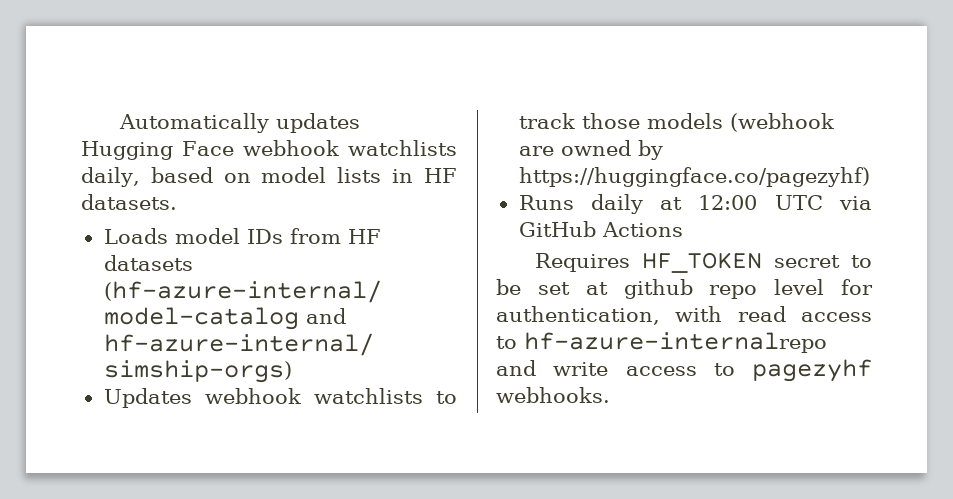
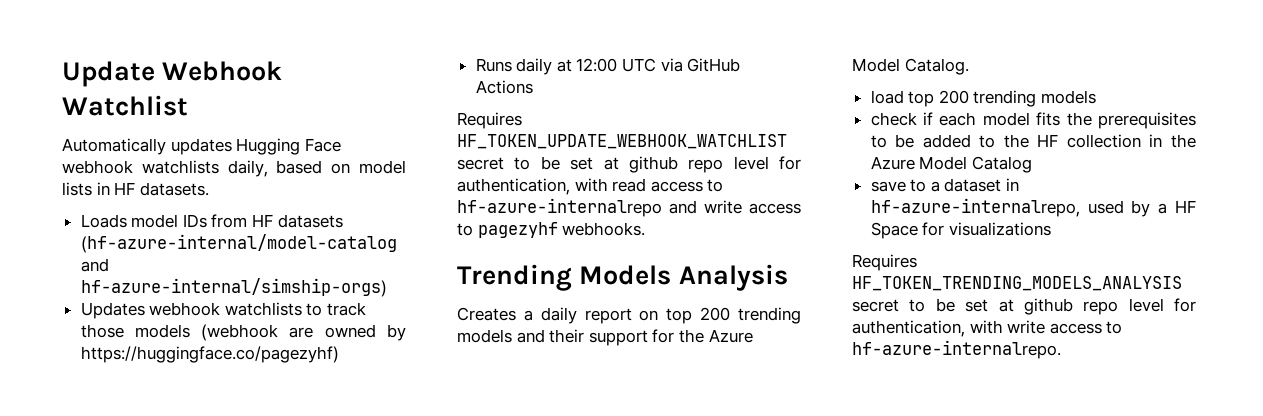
(118, 123) none -> [62,61,283,87] [62,95,188,116] Update Webhook Watchlist //
[641,252,762,273] HF_TOKEN -> [457,134,787,149] HF_TOKEN_UPDATE_WEBHOOK_WATCHLIST
(610, 395) none -> [457,264,788,291] [457,307,801,324] [457,329,753,346] [852,58,969,75] [870,90,1097,107] [870,112,1196,129] [870,134,1196,148] [870,156,1032,173] [870,178,1020,192] [870,198,1196,217] [870,222,1051,239] [852,254,917,271] [852,276,1182,291] [852,298,1196,315] [852,320,1123,337] [852,340,1061,359] // Trending Models Analysis // Creates a daily report on top 200 trending models and their support for the Azure Model Catalog. // load top 200 trending models // check if each model fits the prerequisites to be added to the HF collection in the Azure Model Catalog // save to a dataset in hf-azure-internalrepo, used by a HF Space for visualizations // Requires HF_TOKEN_TRENDING_MODELS_ANALYSIS secret to be set at github repo level for authentication, with write access to hf-azure-internalrepo.

